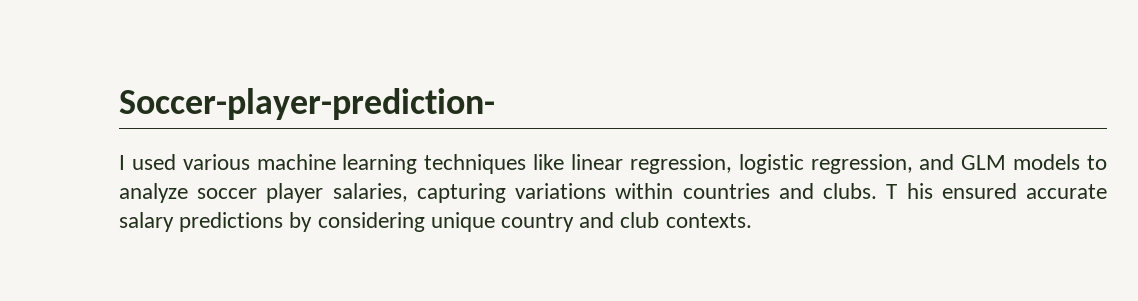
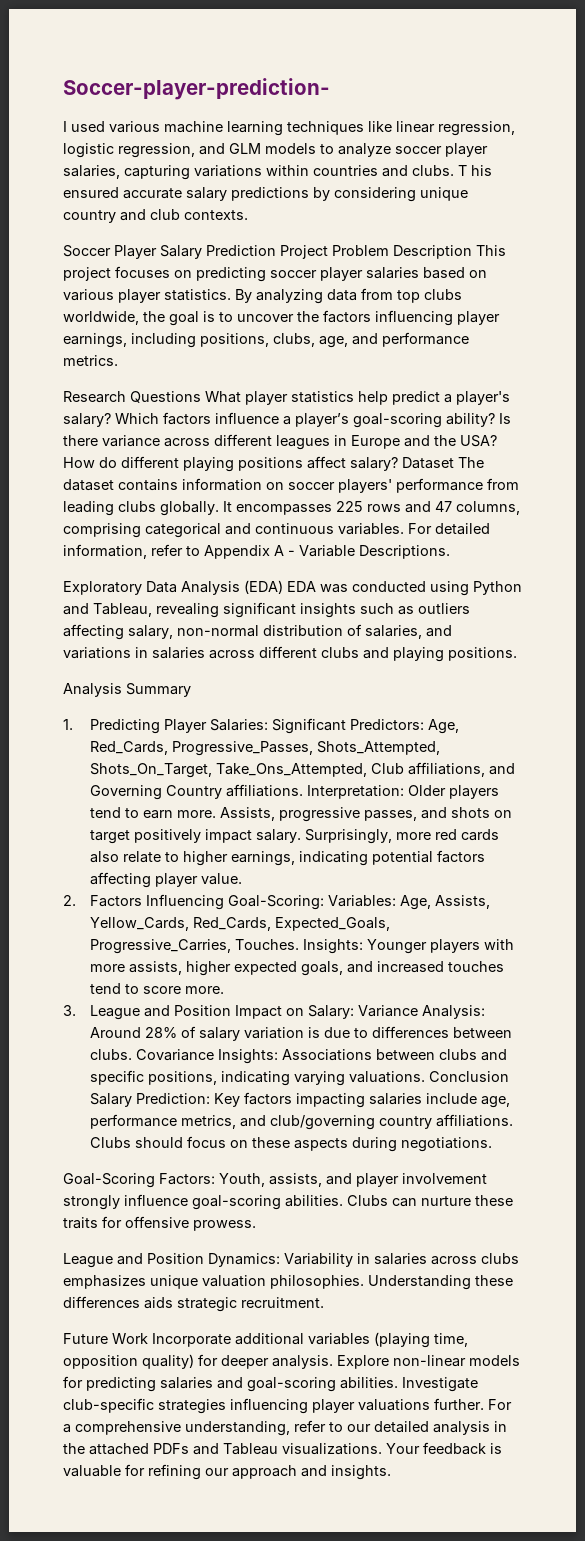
(752, 220) none -> [63,245,506,259] [63,266,487,282] [63,288,462,304] [63,310,500,326] [63,332,469,348] [63,355,118,366] [63,391,510,405] [63,412,511,428] [63,434,497,450] [63,456,484,472] [63,478,519,493] [63,501,520,516] [63,523,490,538] [63,544,450,559] [63,580,522,596] [63,602,470,618] [63,624,452,640] [63,646,517,662] [63,683,191,697] [63,718,459,734] [89,741,440,756] [89,762,515,778] [89,784,499,800] [89,807,512,822] [89,829,499,844] [89,850,485,866] [89,872,242,888] [63,894,490,910] [89,917,390,931] [89,939,514,954] [89,961,504,976] [89,983,224,994] [63,1005,485,1020] [89,1026,512,1041] [89,1049,507,1064] [89,1070,509,1086] [89,1092,510,1108] [89,1114,513,1130] [89,1136,492,1152] [63,1173,487,1188] [63,1194,513,1210] [63,1216,256,1231] [63,1253,519,1268] [63,1275,513,1290] [63,1296,324,1312] [63,1332,468,1348] [63,1354,520,1369] [63,1376,478,1392] [63,1398,512,1414] [63,1420,507,1436] [63,1442,502,1455] [63,1464,391,1480] // Soccer Player Salary Prediction Project Problem Description This project focuses on predicting soccer player salaries based on various player statistics. By analyzing data from top clubs worldwide, the goal is to uncover the factors influencing player earnings, including positions, clubs, age, and performance metrics. // Research Questions What player statistics help predict a player's salary? Which factors influence a player’s goal-scoring ability? Is there variance across different leagues in Europe and the USA? How do different playing positions affect salary? Dataset The dataset contains information on soccer players' performance from leading clubs globally. It encompasses 225 rows and 47 columns, comprising categorical and continuous variables. For detailed information, refer to Appendix A - Variable Descriptions. // Exploratory Data Analysis (EDA) EDA was conducted using Python and Tableau, revealing significant insights such as outliers affecting salary, non-normal distribution of salaries, and variations in salaries across different clubs and playing positions. // Analysis Summary // 1. Predicting Player Salaries: Significant Predictors: Age, Red_Cards, Progressive_Passes, Shots_Attempted, Shots_On_Target, Take_Ons_Attempted, Club affiliations, and Governing Country affiliations. Interpretation: Older players tend to earn more. Assists, progressive passes, and shots on target positively impact salary. Surprisingly, more red cards also relate to higher earnings, indicating potential factors affecting player value. // 2. Factors Influencing Goal-Scoring: Variables: Age, Assists, Yellow_Cards, Red_Cards, Expected_Goals, Progressive_Carries, Touches. Insights: Younger players with more assists, higher expected goals, and increased touches tend to score more. // 3. League and Position Impact on Salary: Variance Analysis: Around 28% of salary variation is due to differences between clubs. Covariance Insights: Associations between clubs and specific positions, indicating varying valuations. Conclusion Salary Prediction: Key factors impacting salaries include age, performance metrics, and club/governing country affiliations. Clubs should focus on these aspects during negotiations. // Goal-Scoring Factors: Youth, assists, and player involvement strongly influence goal-scoring abilities. Clubs can nurture these traits for offensive prowess. // League and Position Dynamics: Variability in salaries across clubs emphasizes unique valuation philosophies. Understanding these differences aids strategic recruitment. // Future Work Incorporate additional variables (playing time, opposition quality) for deeper analysis. Explore non-linear models for predicting salaries and goal-scoring abilities. Investigate club-specific strategies influencing player valuations further. For a comprehensive understanding, refer to our detailed analysis in the attached PDFs and Tableau visualizations. Your feedback is valuable for refining our approach and insights.

